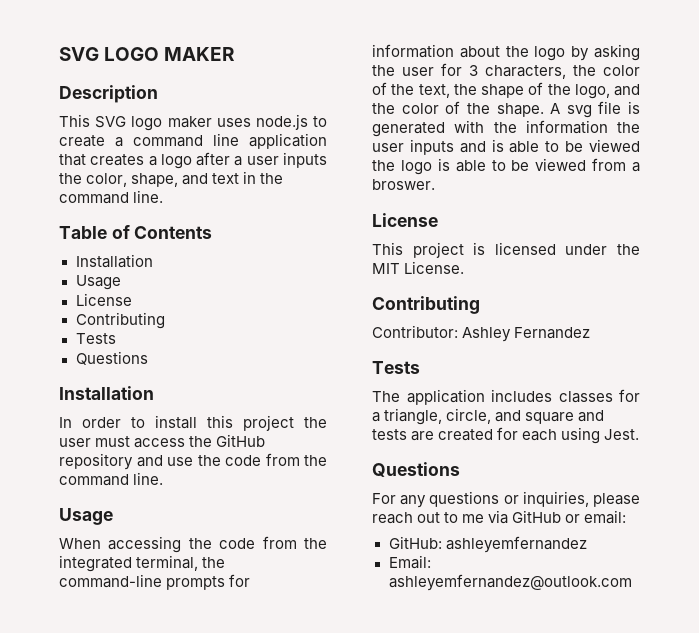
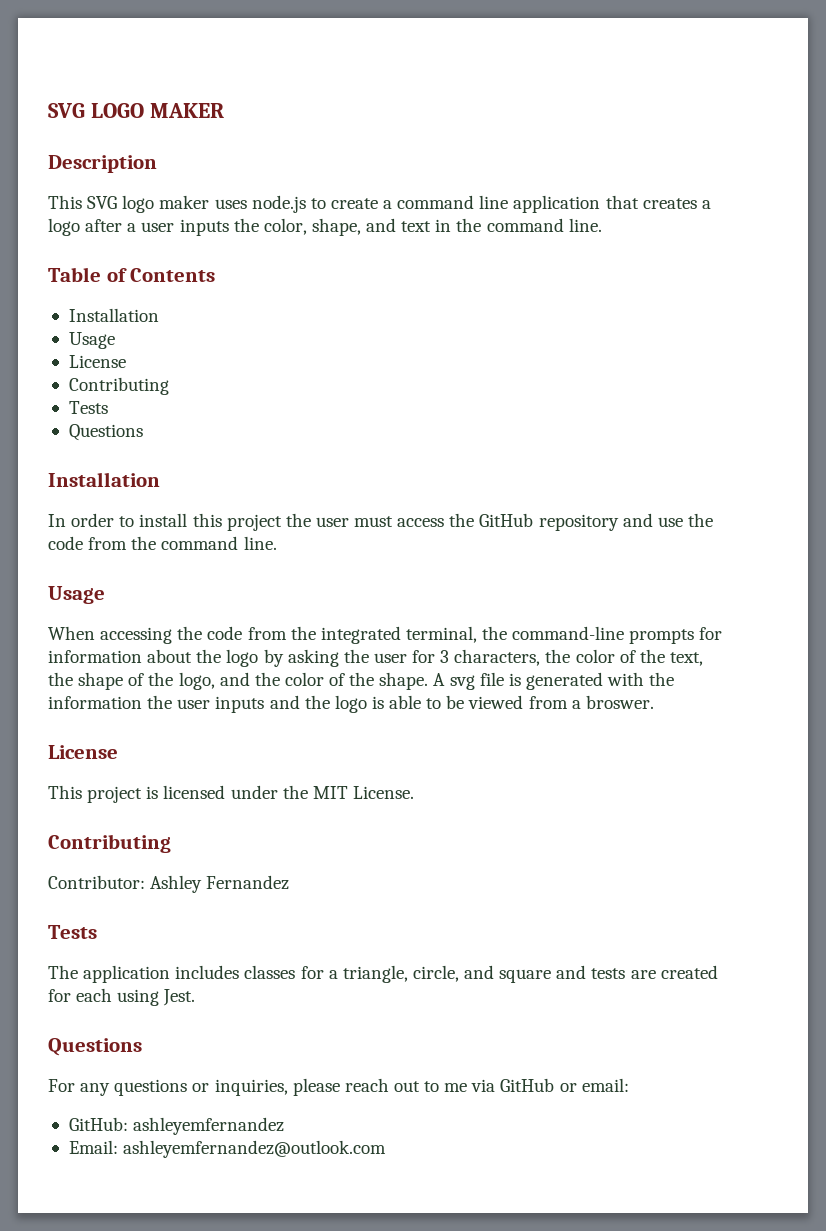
[491,139,640,153] is able to be viewed -> (300, 702) none

